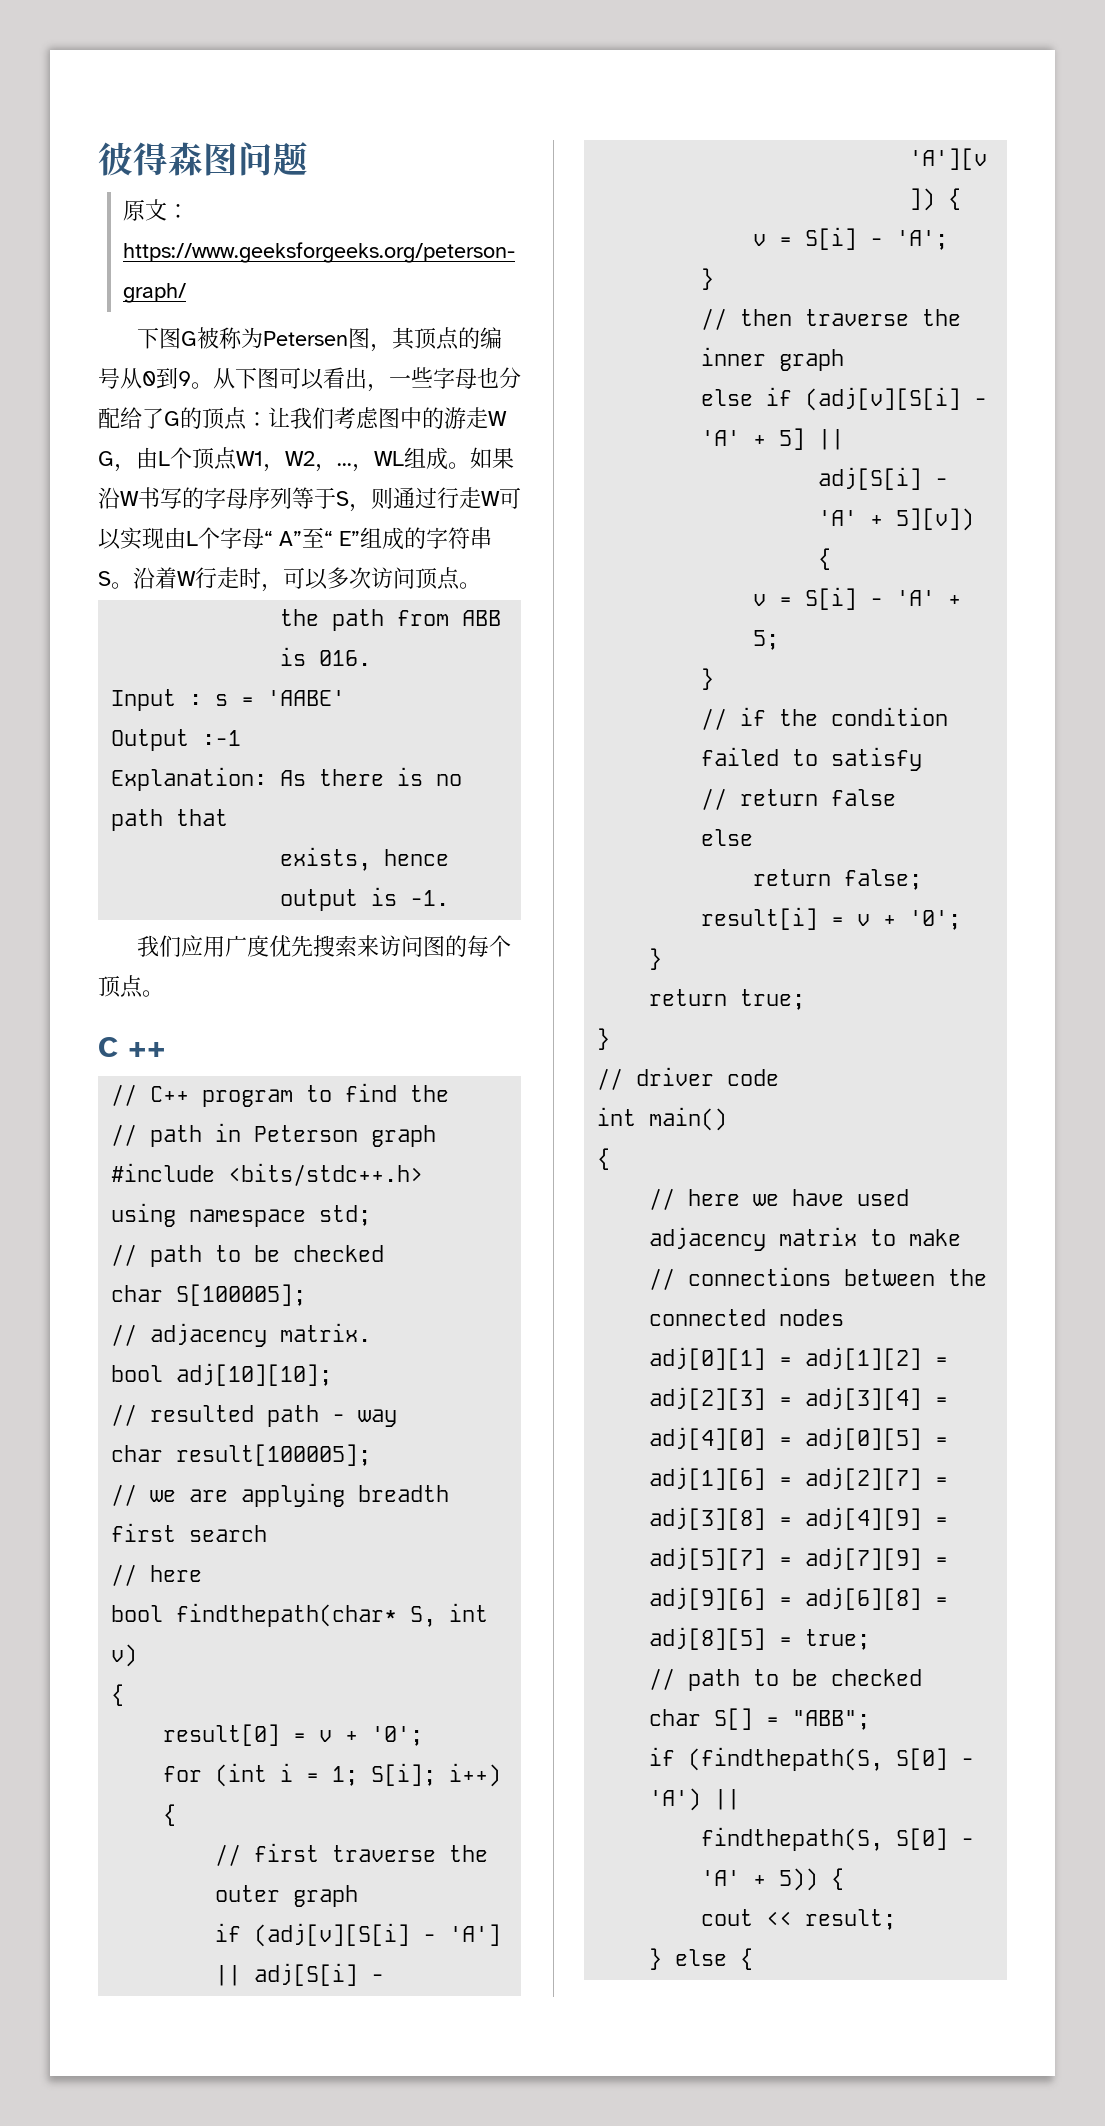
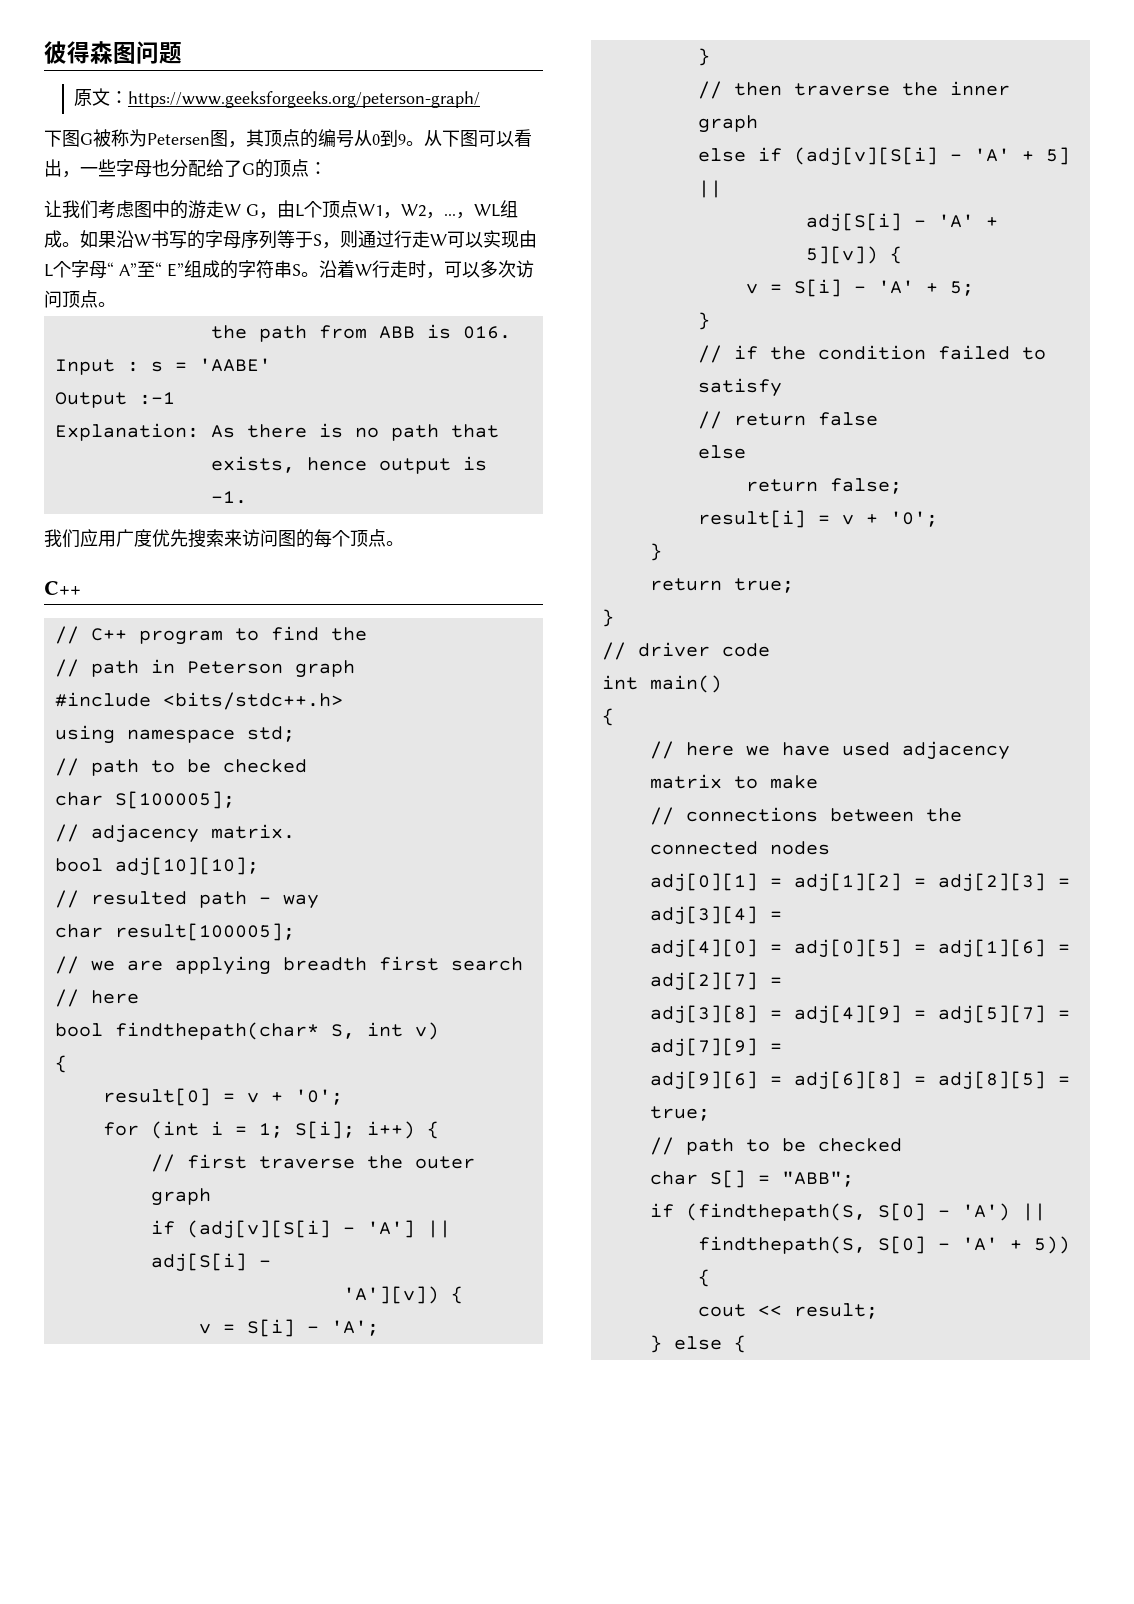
(268, 419) none -> (327, 168) //
[98,1037,166,1057] C ++ -> [44,581,81,595] C++

